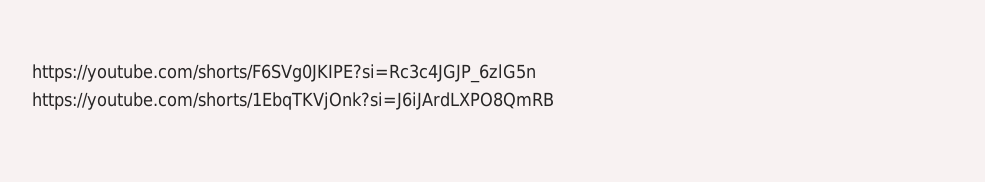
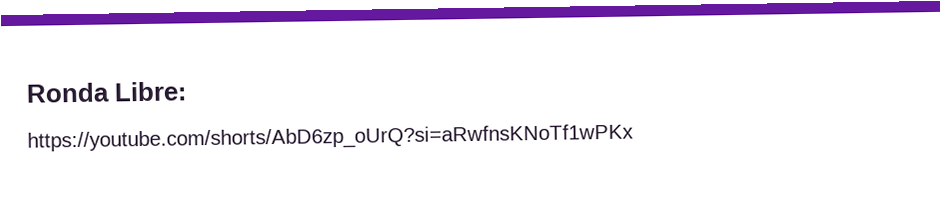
[32,64,536,83] [32,92,554,110] https://youtube.com/shorts/F6SVg0JKIPE?si=Rc3c4JGJP_6zlG5n https://youtube.com/shorts/1EbqTKVjOnk?si=J6iJArdLXPO8QmRB -> [26,81,188,103] [27,123,634,153] Ronda Libre: // https://youtube.com/shorts/AbD6zp_oUrQ?si=aRwfnsKNoTf1wPKx

